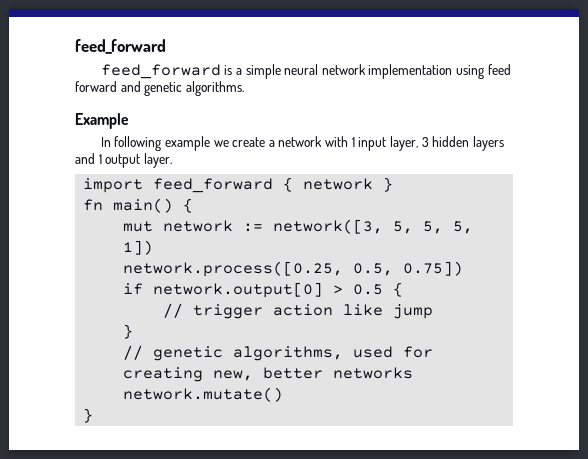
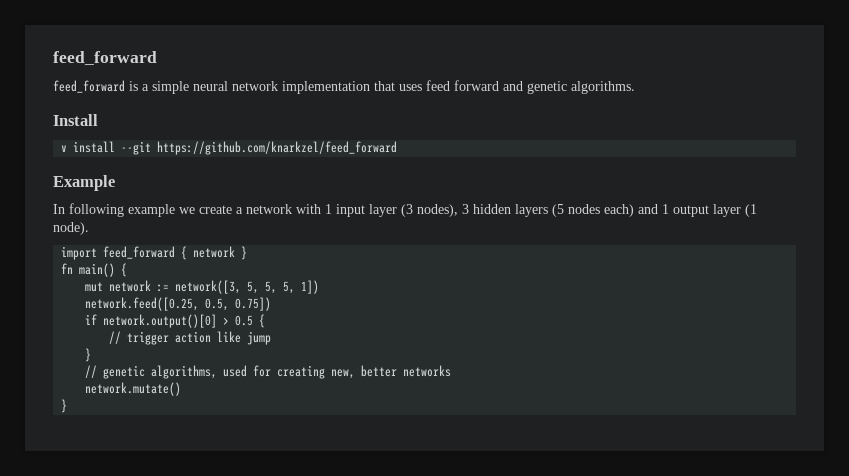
[456,65,485,79] using -> [374,81,422,91] that uses
(244, 88) none -> [53,114,98,126] [61,141,398,155] // Install // v install --git https://github.com/knarkzel/feed_forward
[390,136,504,151] [75,153,172,168] layer, 3 hidden layers and 1 output layer. -> [369,204,757,217] [53,222,89,235] layer (3 nodes), 3 hidden layers (5 nodes each) and 1 output layer (1 node).
[123,261,344,277] network.process([0.25, -> [85,297,200,311] network.feed([0.25,
[153,282,324,298] network.output[0] -> [103,314,218,328] network.output()[0]

